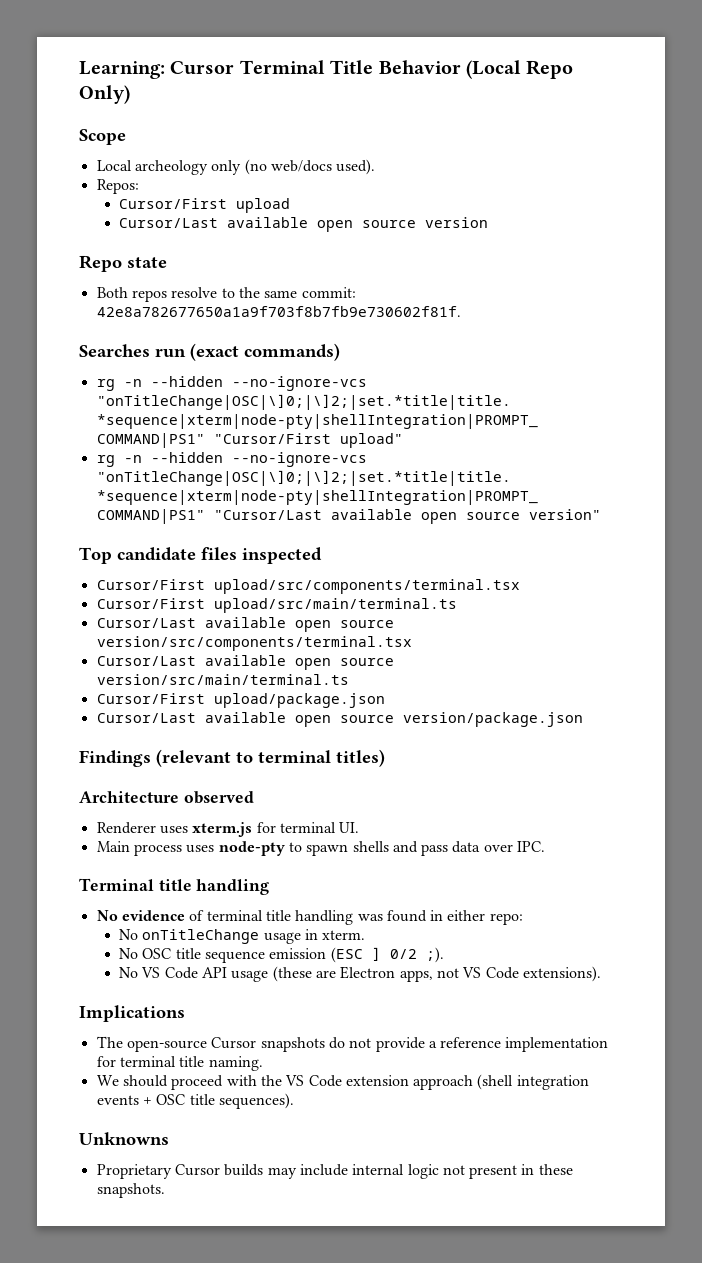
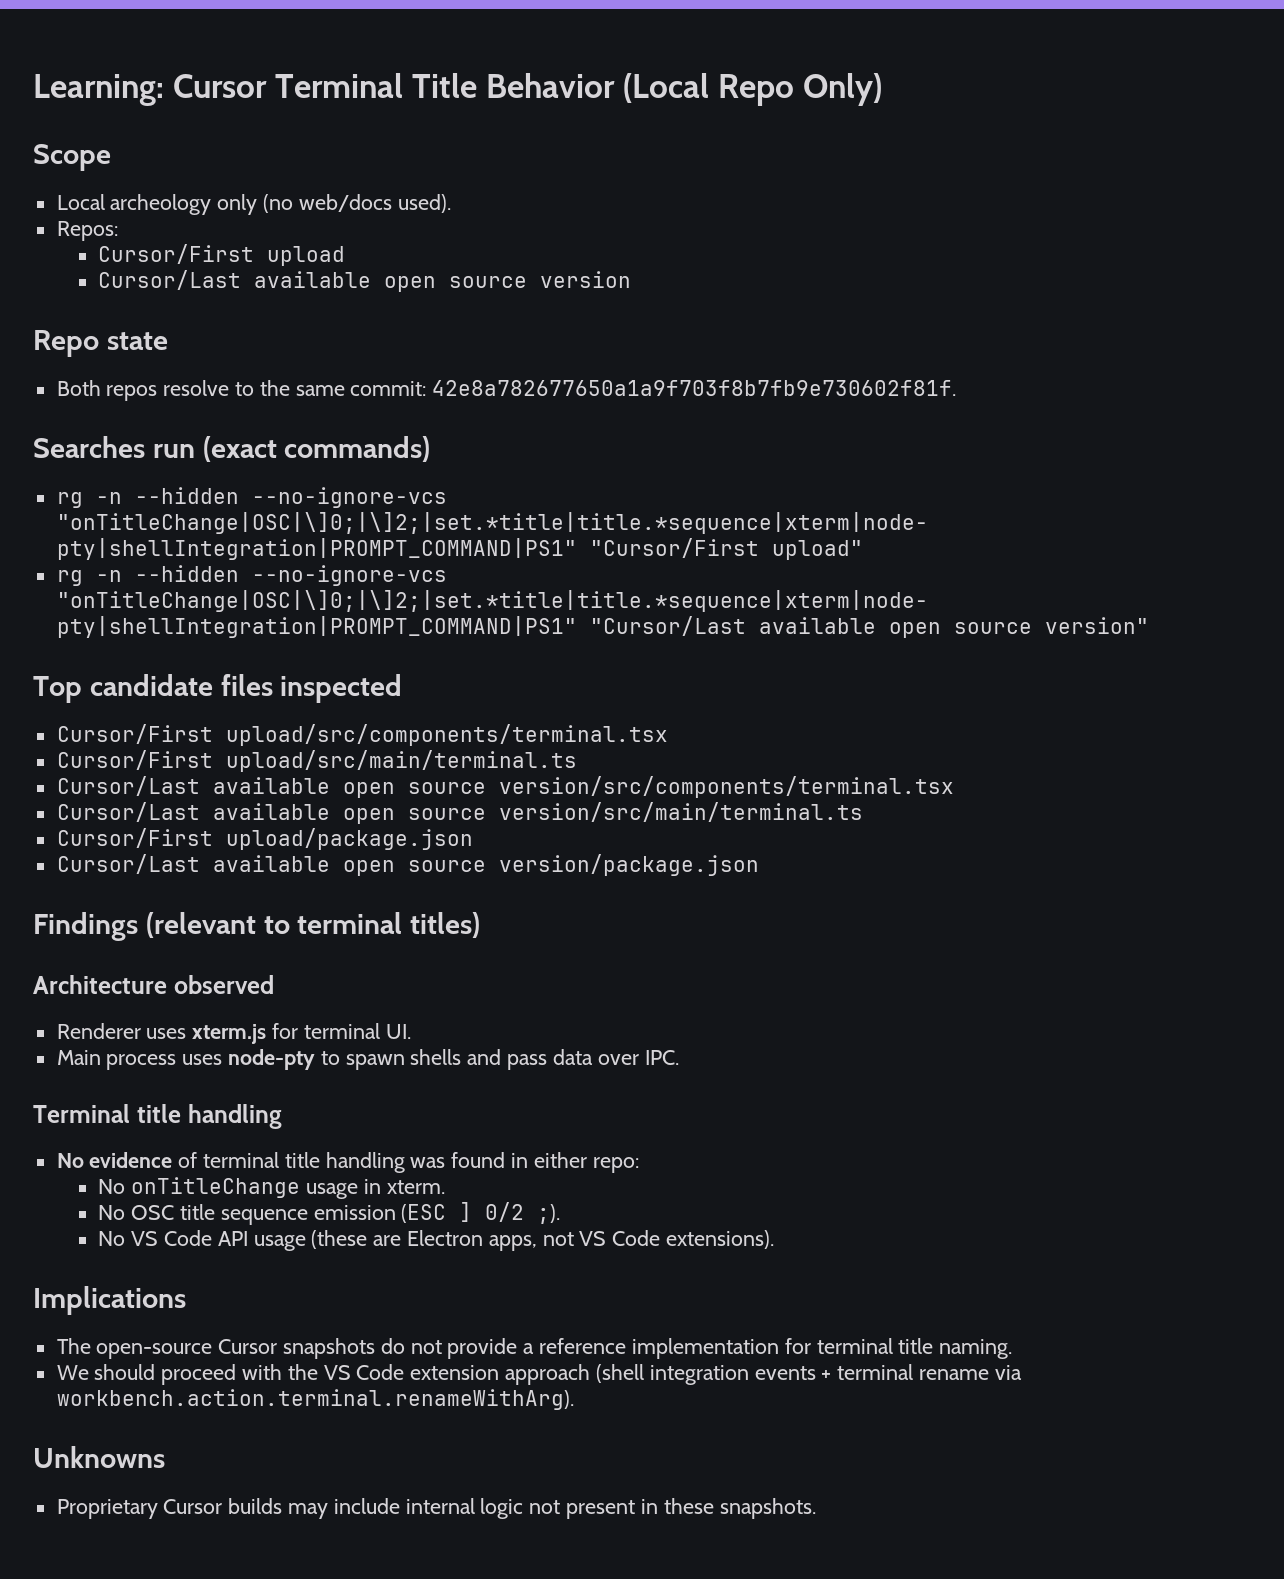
[156,1093,294,1109] OSC title sequences). -> [837,1364,1022,1380] [56,1389,574,1410] terminal rename via workbench.action.terminal.renameWithArg).

